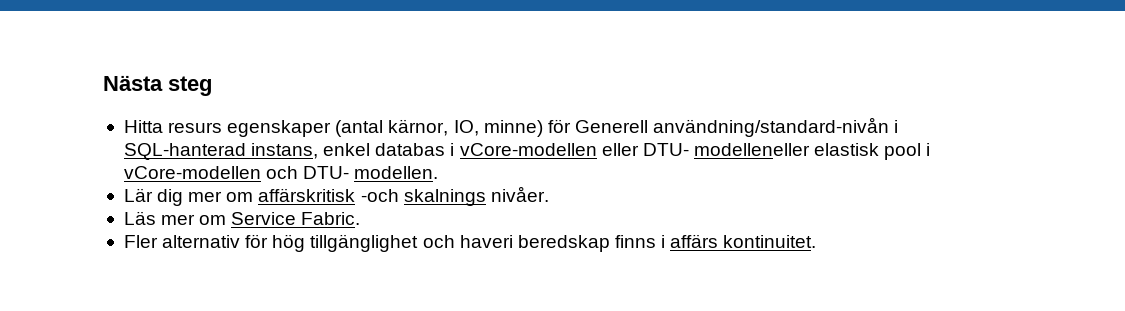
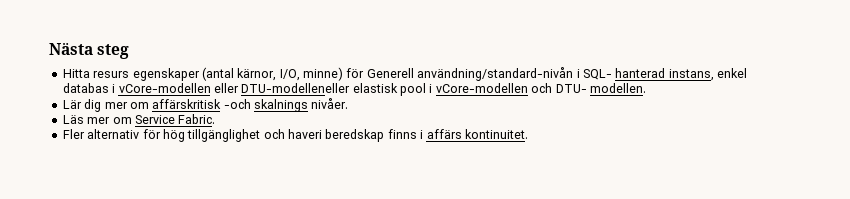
[453,120,479,136] IO, -> [279,69,300,81] I/O,
[123,143,246,160] SQL-hanterad -> [582,68,666,80] SQL- hanterad
[642,143,810,156] DTU- modelleneller -> [241,83,351,93] DTU-modelleneller

